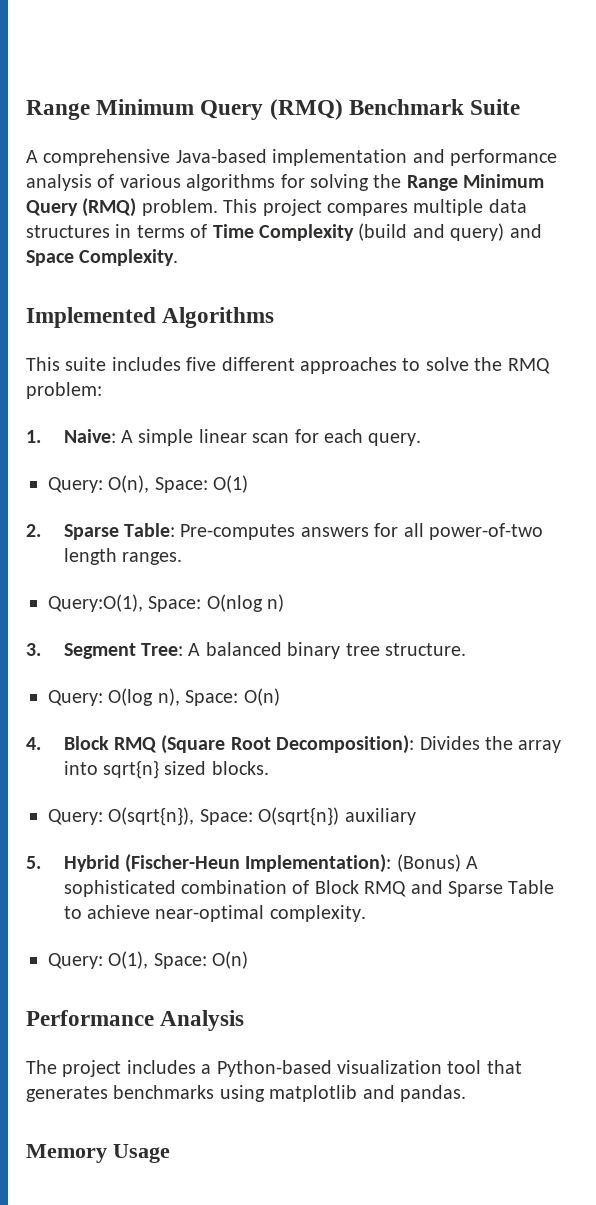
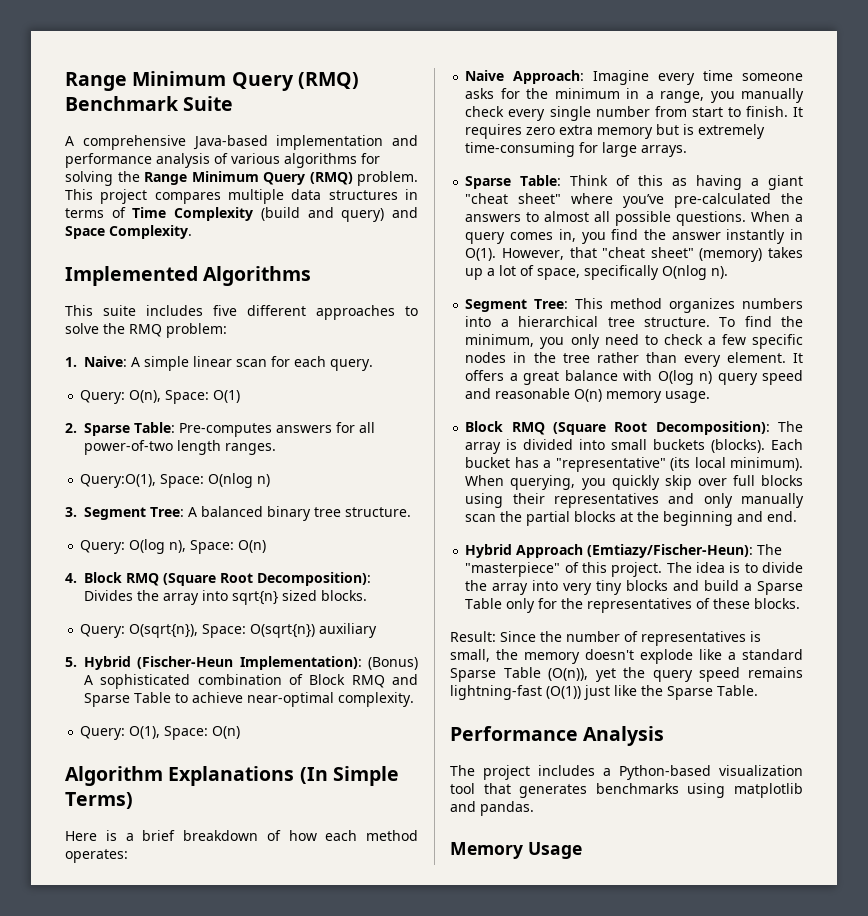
(249, 960) none -> [65,766,399,786] [65,792,133,809] [65,830,418,841] [65,849,128,863] [465,70,803,85] [465,88,804,103] [465,106,803,121] [465,124,766,139] [465,142,688,157] [465,175,803,190] [465,193,803,208] [465,211,803,226] [465,229,803,244] [465,247,803,262] [465,265,729,280] [465,298,803,313] [465,316,803,327] [465,334,803,349] [465,352,803,367] [465,370,803,385] [465,388,711,403] [465,421,803,435] [465,439,803,454] [465,457,803,472] [465,475,803,490] [465,493,804,508] [465,511,798,526] [465,544,783,558] [465,562,803,577] [465,580,803,595] [465,598,801,613] [450,631,761,646] [450,649,803,664] [450,667,803,682] [450,685,758,700] // Algorithm Explanations (In Simple Terms) // Here is a brief breakdown of how each method operates: // Naive Approach: Imagine every time someone asks for the minimum in a range, you manually check every single number from start to finish. It requires zero extra memory but is extremely time-consuming for large arrays. // Sparse Table: Think of this as having a giant "cheat sheet" where you’ve pre-calculated the answers to almost all possible questions. When a query comes in, you find the answer instantly in O(1). However, that "cheat sheet" (memory) takes up a lot of space, specifically O(nlog n). // Segment Tree: This method organizes numbers into a hierarchical tree structure. To find the minimum, you only need to check a few specific nodes in the tree rather than every element. It offers a great balance with O(log n) query speed and reasonable O(n) memory usage. // Block RMQ (Square Root Decomposition): The array is divided into small buckets (blocks). Each bucket has a "representative" (its local minimum). When querying, you quickly skip over full blocks using their representatives and only manually scan the partial blocks at the beginning and end. // Hybrid Approach (Emtiazy/Fischer-Heun): The "masterpiece" of this project. The idea is to divide the array into very tiny blocks and build a Sparse Table only for the representatives of these blocks. // Result: Since the number of representatives is small, the memory doesn't explode like a standard Sparse Table (O(n)), yet the query speed remains lightning-fast (O(1)) just like the Sparse Table.

